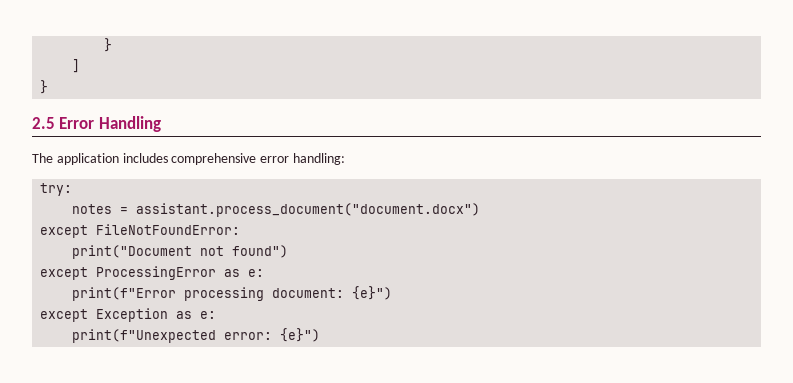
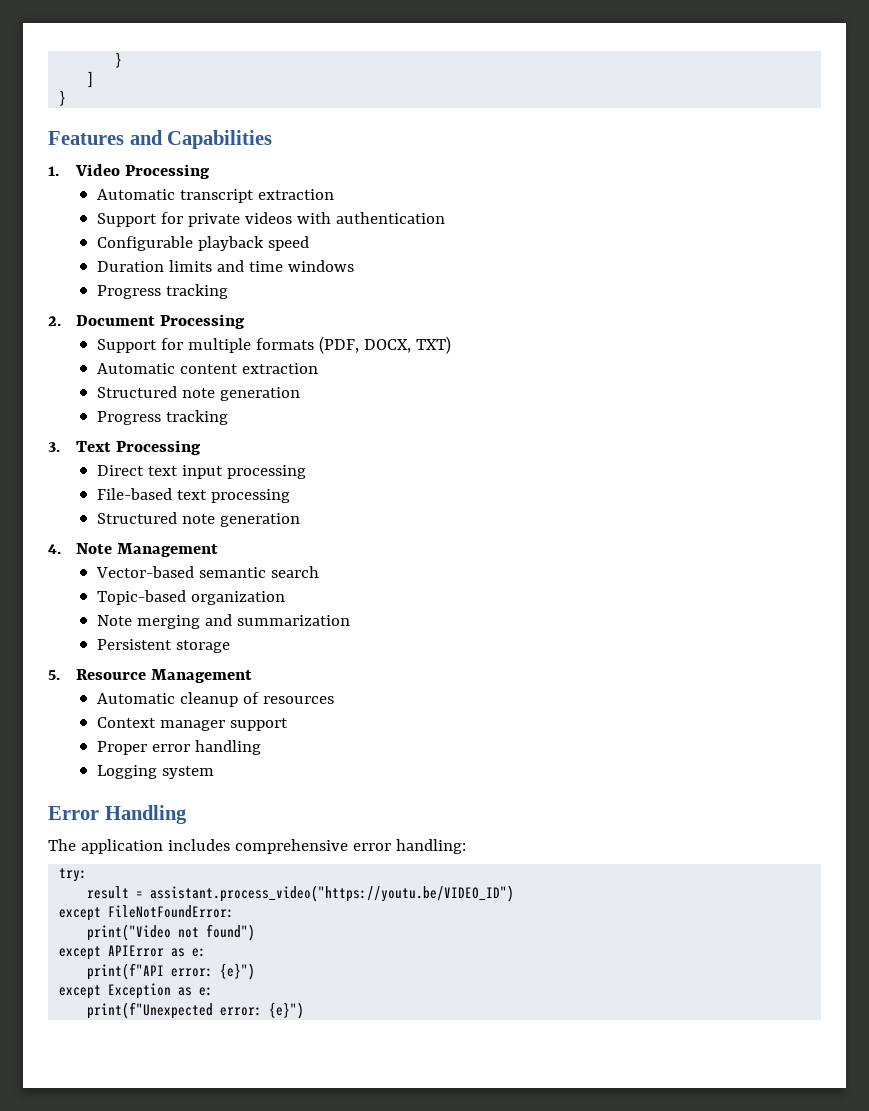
[32,117,55,129] 2.5 -> [48,130,273,149] [48,164,211,179] [96,189,334,203] [96,212,445,227] [96,236,309,251] [96,260,354,272] [96,284,228,299] [48,314,246,329] [96,336,451,354] [96,363,318,374] [96,386,300,401] [96,410,228,425] [48,440,202,455] [96,465,306,479] [96,488,290,503] [96,512,300,527] [48,543,219,557] [95,566,319,578] [96,590,285,605] [96,614,350,629] [96,639,230,653] [48,669,253,683] [96,692,334,707] [96,717,288,731] [96,740,261,755] [96,765,214,779] Features and Capabilities // 1. Video Processing // Automatic transcript extraction // Support for private videos with authentication // Configurable playback speed // Duration limits and time windows // Progress tracking // 2. Document Processing // Support for multiple formats (PDF, DOCX, TXT) // Automatic content extraction // Structured note generation // Progress tracking // 3. Text Processing // Direct text input processing // File-based text processing // Structured note generation // 4. Note Management // Vector-based semantic search // Topic-based organization // Note merging and summarization // Persistent storage // 5. Resource Management // Automatic cleanup of resources // Context manager support // Proper error handling // Logging system //
[72,203,481,217] notes = assistant.process_document("document.docx") -> [87,885,515,902] result = assistant.process_video("https://youtu.be/VIDEO_ID")
[72,245,193,259] print("Document -> [87,924,172,941] print("Video
[96,266,265,280] [72,287,345,301] ProcessingError as e: // print(f"Error processing document: -> [108,945,207,957] [87,963,214,980] APIError as e: // print(f"API error:

